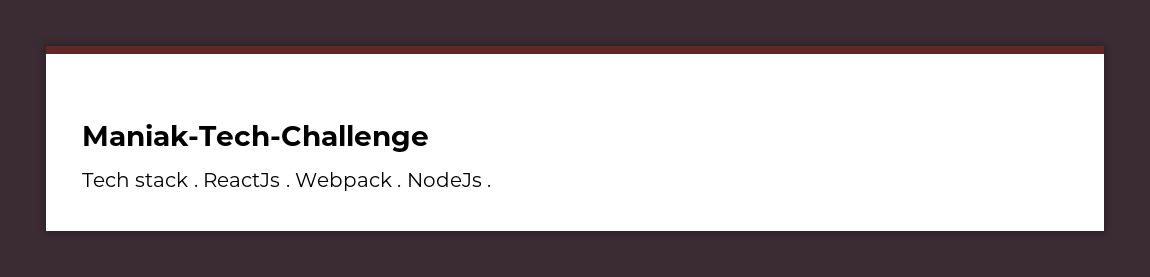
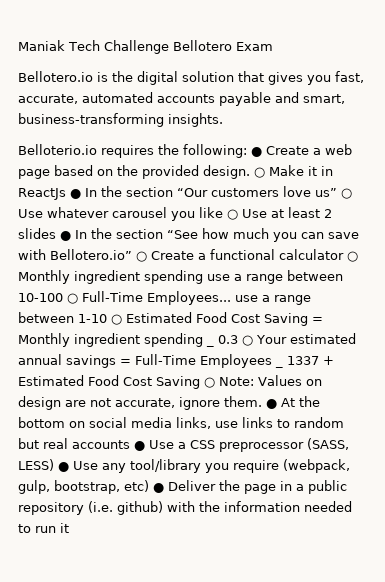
[82,124,429,152] [82,172,492,191] Maniak-Tech-Challenge // Tech stack . ReactJs . Webpack . NodeJs . -> [18,40,273,54] [18,71,364,85] [18,92,345,106] [18,113,223,127] [18,144,352,158] [18,165,333,179] [18,186,352,200] [18,207,332,221] [18,228,359,242] [18,249,358,262] [18,270,343,284] [18,291,311,305] [18,312,323,326] [18,333,214,347] [218,333,356,346] [18,354,283,368] [286,356,334,365] [18,375,322,389] [18,396,320,410] [18,417,344,429] [18,438,349,452] [18,459,350,473] [18,480,347,494] [18,501,352,515] [18,523,69,533] Maniak Tech Challenge Bellotero Exam // Bellotero.io is the digital solution that gives you fast, accurate, automated accounts payable and smart, business-transforming insights. // Belloterio.io requires the following: ● Create a web page based on the provided design. ○ Make it in ReactJs ● In the section “Our customers love us” ○ Use whatever carousel you like ○ Use at least 2 slides ● In the section “See how much you can save with Bellotero.io” ○ Create a functional calculator ○ Monthly ingredient spending use a range between 10-100 ○ Full-Time Employees... use a range between 1-10 ○ Estimated Food Cost Saving = Monthly ingredient spending _ 0.3 ○ Your estimated annual savings = Full-Time Employees _ 1337 + Estimated Food Cost Saving ○ Note: Values on design are not accurate, ignore them. ● At the bottom on social media links, use links to random but real accounts ● Use a CSS preprocessor (SASS, LESS) ● Use any tool/library you require (webpack, gulp, bootstrap, etc) ● Deliver the page in a public repository (i.e. github) with the information needed to run it

